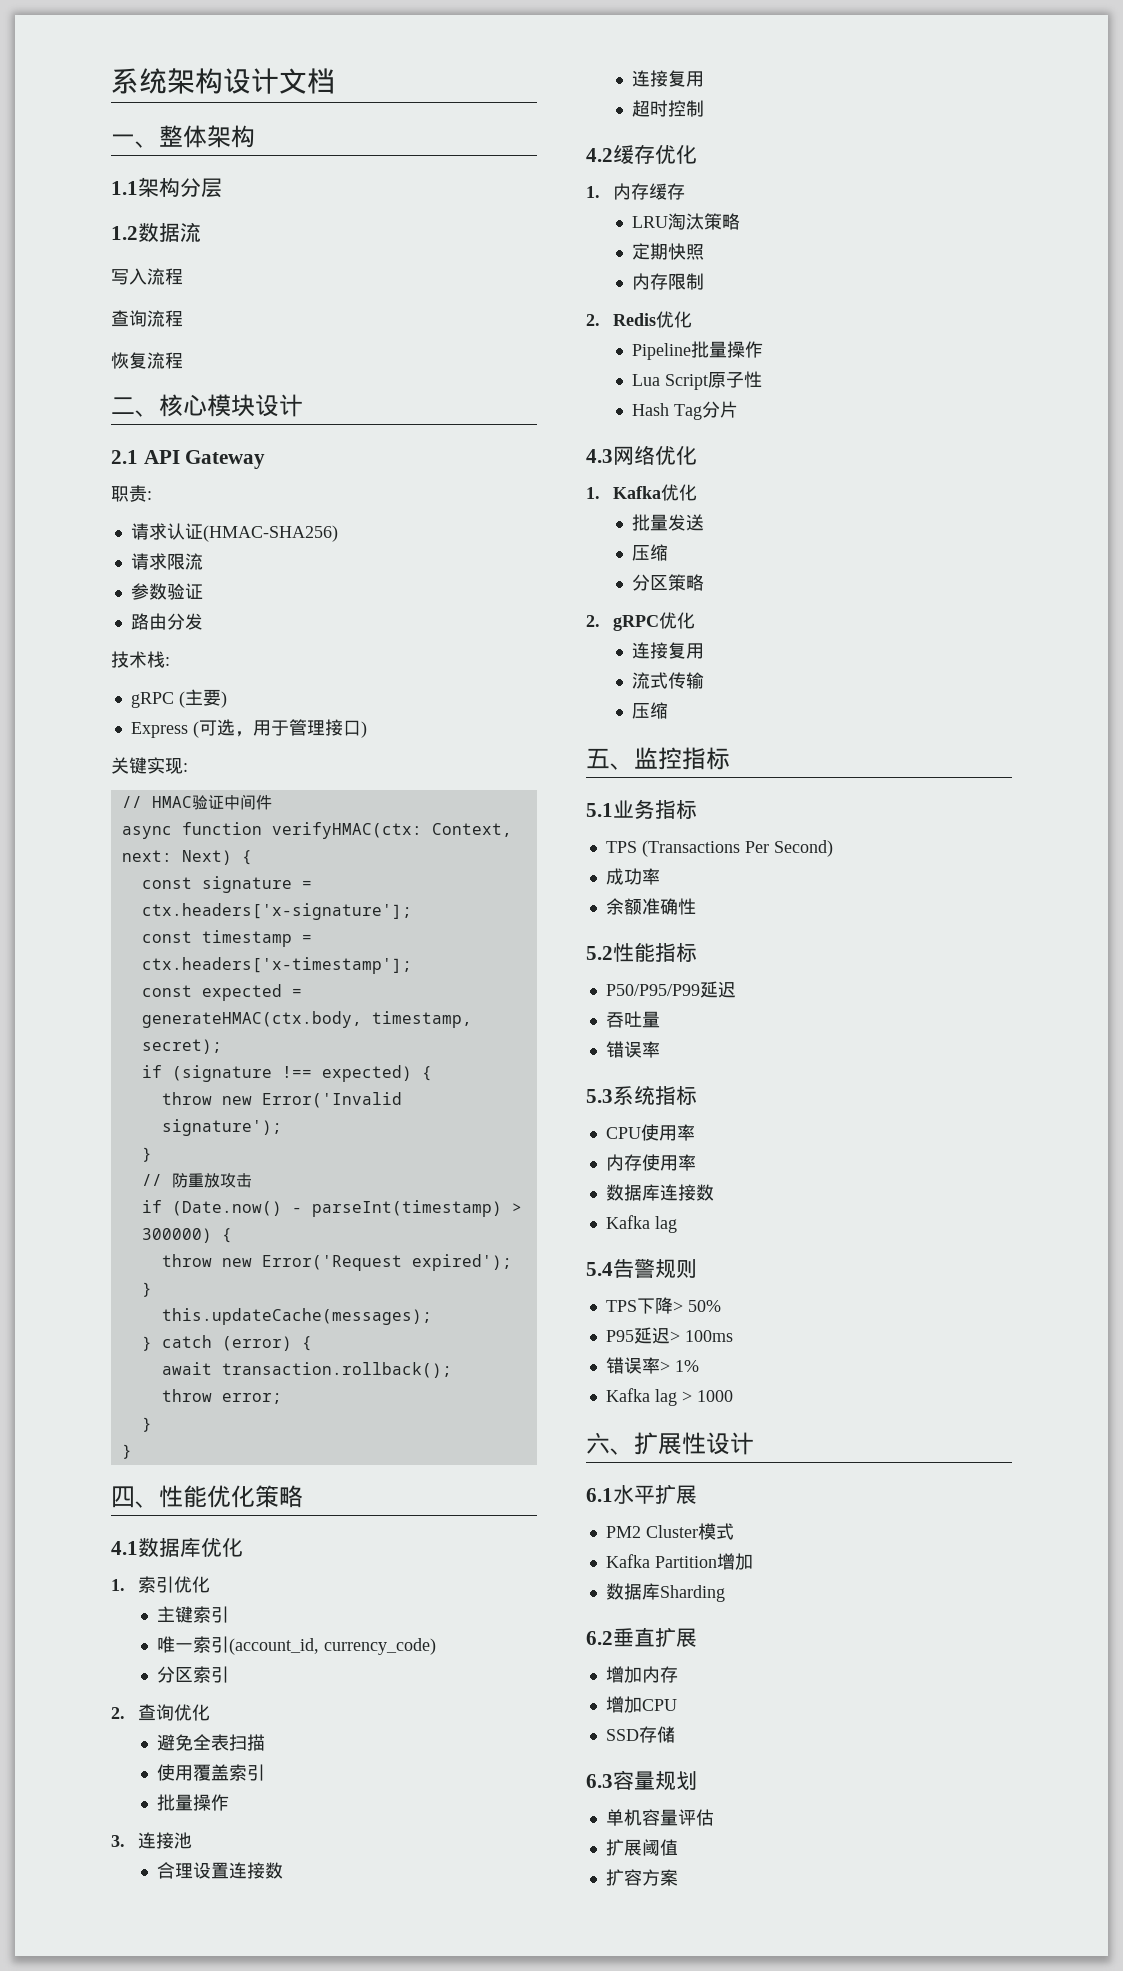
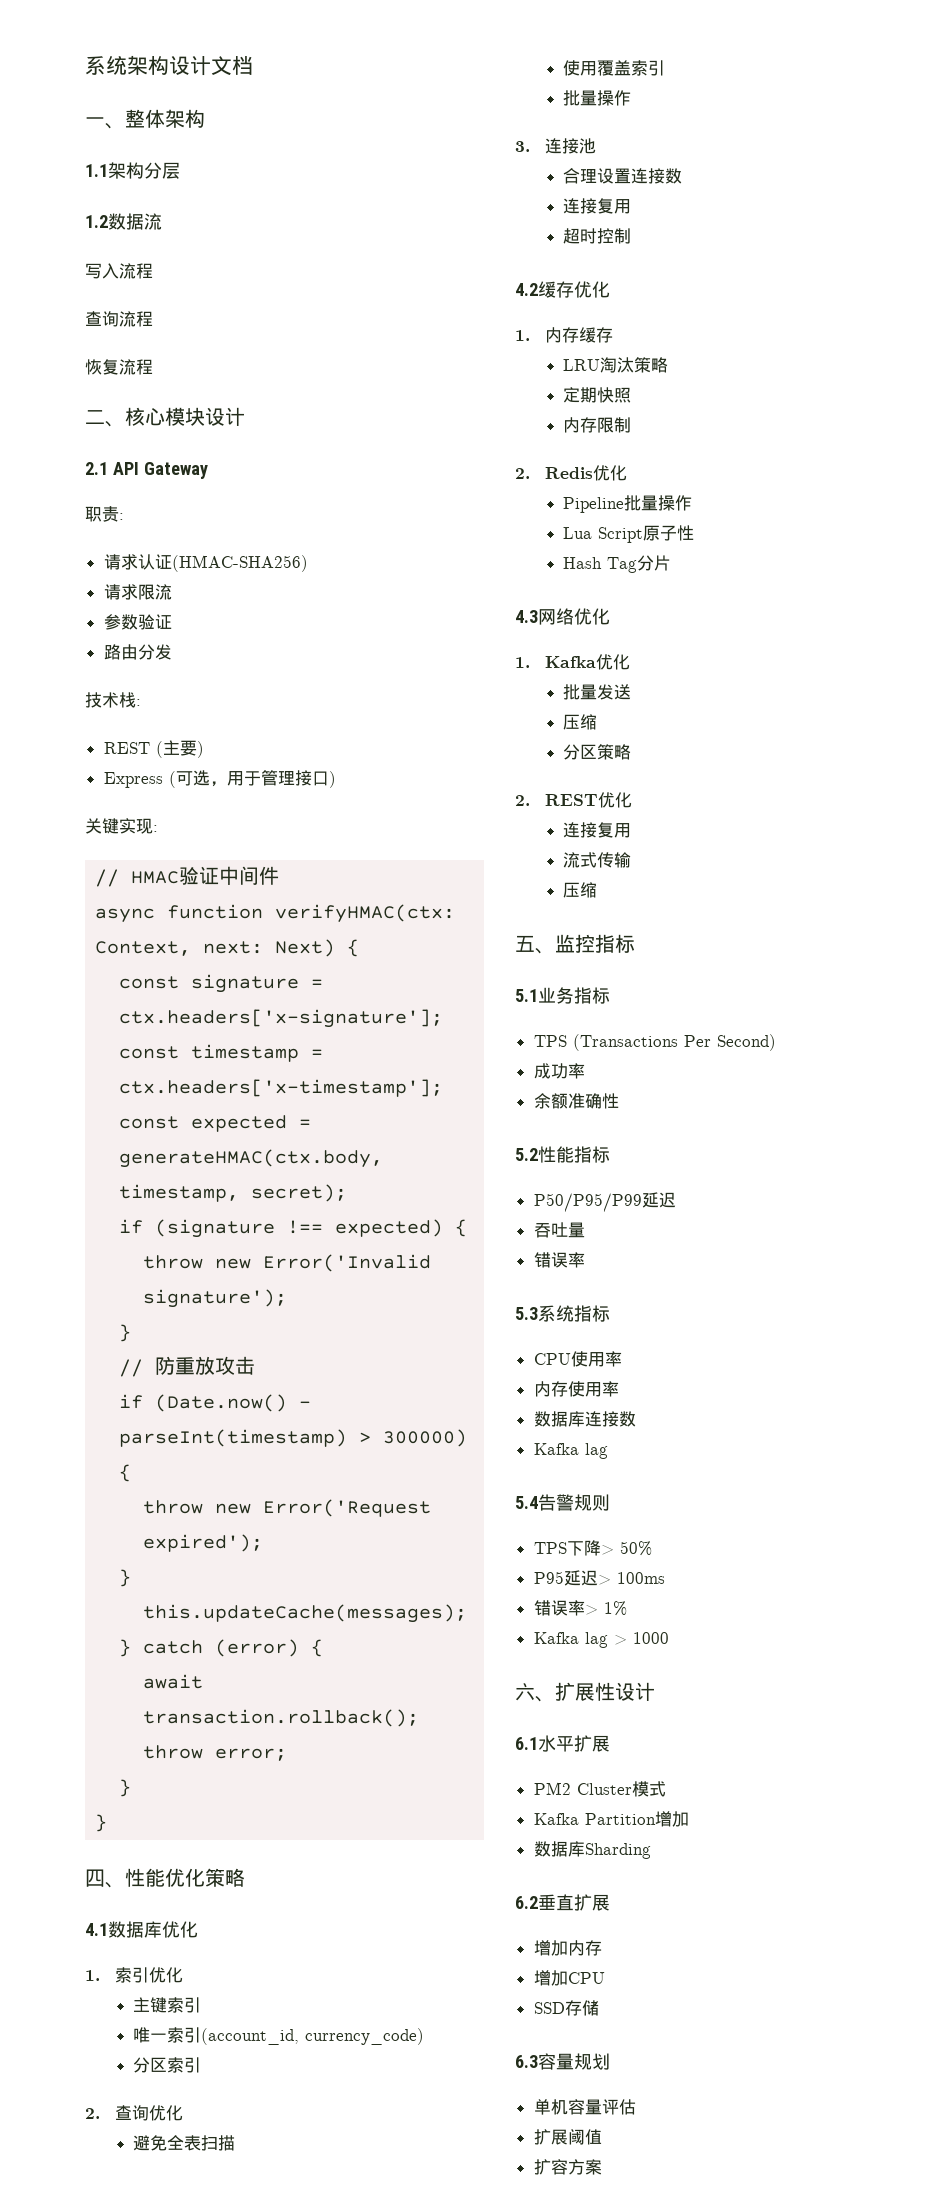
[130,692,174,708] gRPC -> [103,742,150,754] REST
[612,615,659,631] gRPC -> [544,794,598,806] REST

